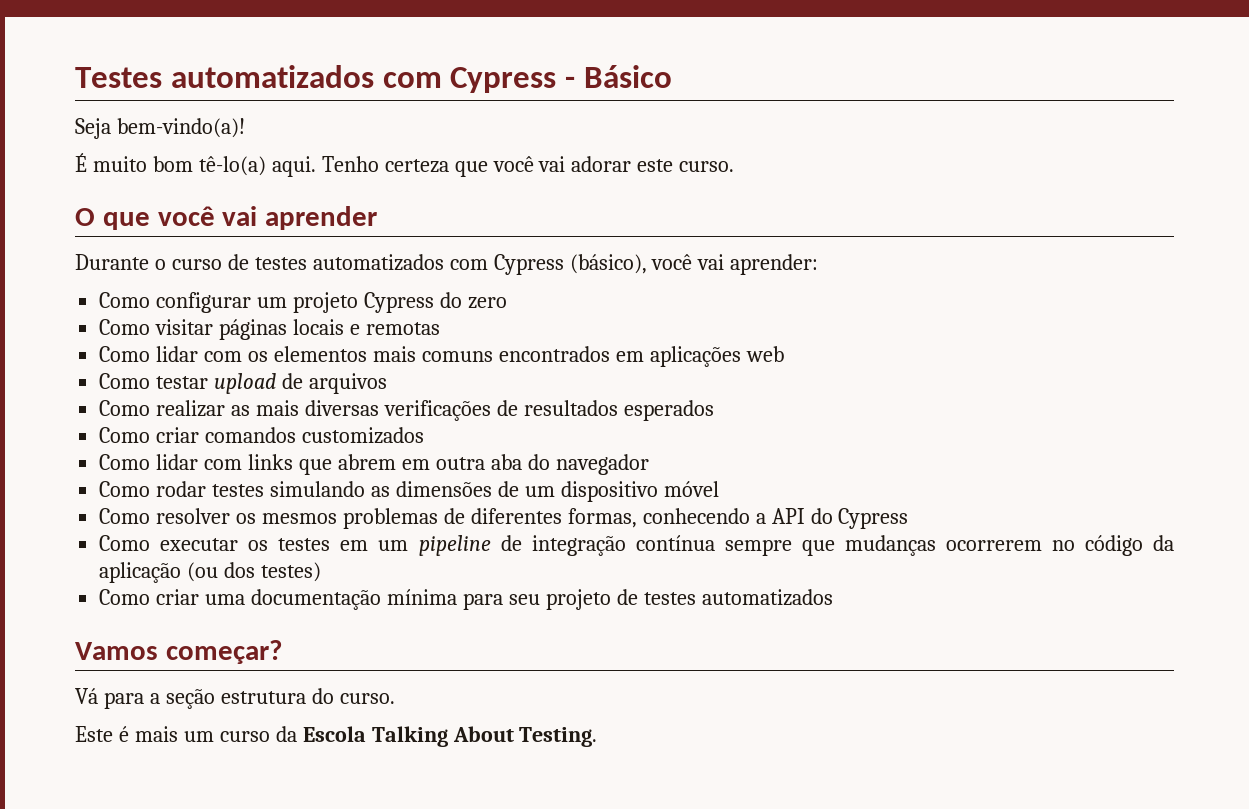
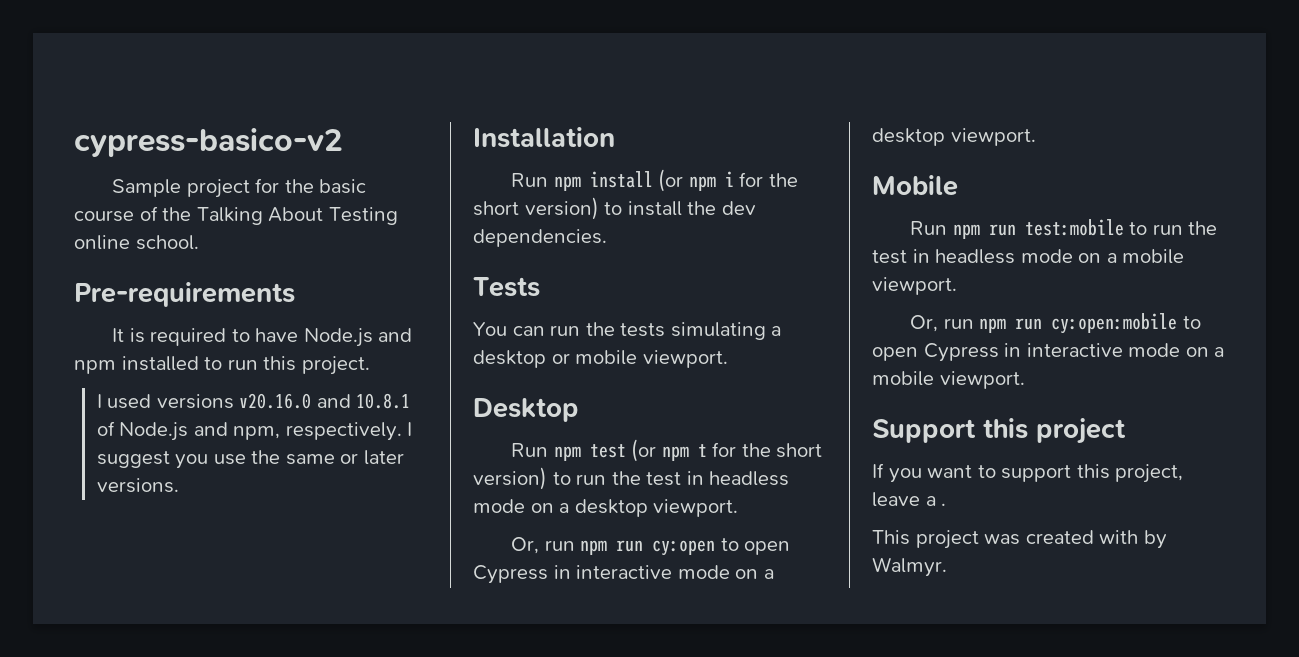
[75,65,672,93] [75,118,245,139] [75,153,735,177] [75,206,378,230] [75,254,819,275] [99,292,507,313] [99,319,440,340] [99,346,784,367] [99,373,387,394] [99,400,714,421] [99,427,425,444] [99,454,649,475] [99,481,719,502] [99,508,909,529] [99,535,1174,556] [99,562,322,583] [99,589,833,610] [75,640,282,664] [75,688,395,709] [75,726,598,747] Testes automatizados com Cypress - Básico // Seja bem-vindo(a)! // É muito bom tê-lo(a) aqui. Tenho certeza que você vai adorar este curso. // O que você vai aprender // Durante o curso de testes automatizados com Cypress (básico), você vai aprender: // Como configurar um projeto Cypress do zero // Como visitar páginas locais e remotas // Como lidar com os elementos mais comuns encontrados em aplicações web // Como testar upload de arquivos // Como realizar as mais diversas verificações de resultados esperados // Como criar comandos customizados // Como lidar com links que abrem em outra aba do navegador // Como rodar testes simulando as dimensões de um dispositivo móvel // Como resolver os mesmos problemas de diferentes formas, conhecendo a API do Cypress // Como executar os testes em um pipeline de integração contínua sempre que mudanças ocorrerem no código da aplicação (ou dos testes) // Como criar uma documentação mínima para seu projeto de testes automatizados // Vamos começar? // Vá para a seção estrutura do curso. // Este é mais um curso da Escola Talking About Testing. -> [74,128,343,157] [112,178,367,198] [74,206,398,225] [74,235,199,250] [74,282,295,307] [112,328,413,347] [74,356,370,375] [96,393,411,409] [96,421,413,441] [96,450,404,469] [96,478,179,493] [473,127,615,148] [511,169,798,192] [473,197,756,220] [473,229,607,247] [473,277,540,297] [473,322,782,340] [473,350,728,368] [473,398,579,422] [511,439,823,462] [473,467,790,490] [473,499,739,517] [511,537,791,556] [473,565,774,584] [872,128,1036,146] [872,175,958,196] [910,219,1218,239] [872,249,1185,264] [872,277,957,295] [910,313,1201,334] [872,343,1225,362] [872,371,1025,389] [872,418,1126,444] [872,463,1184,483] [872,492,947,507] [872,530,1167,549] [872,557,947,577] cypress-basico-v2 // Sample project for the basic course of the Talking About Testing online school. // Pre-requirements // It is required to have Node.js and npm installed to run this project. // I used versions v20.16.0 and 10.8.1 of Node.js and npm, respectively. I suggest you use the same or later versions. // Installation // Run npm install (or npm i for the short version) to install the dev dependencies. // Tests // You can run the tests simulating a desktop or mobile viewport. // Desktop // Run npm test (or npm t for the short version) to run the test in headless mode on a desktop viewport. // Or, run npm run cy:open to open Cypress in interactive mode on a desktop viewport. // Mobile // Run npm run test:mobile to run the test in headless mode on a mobile viewport. // Or, run npm run cy:open:mobile to open Cypress in interactive mode on a mobile viewport. // Support this project // If you want to support this project, leave a . // This project was created with by Walmyr.

